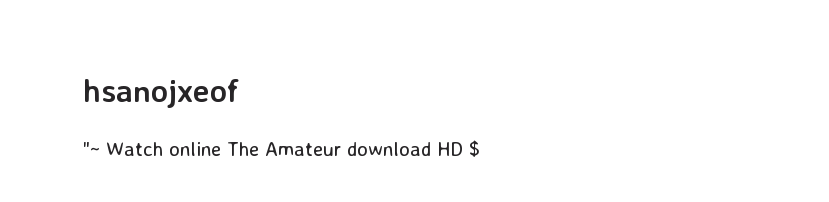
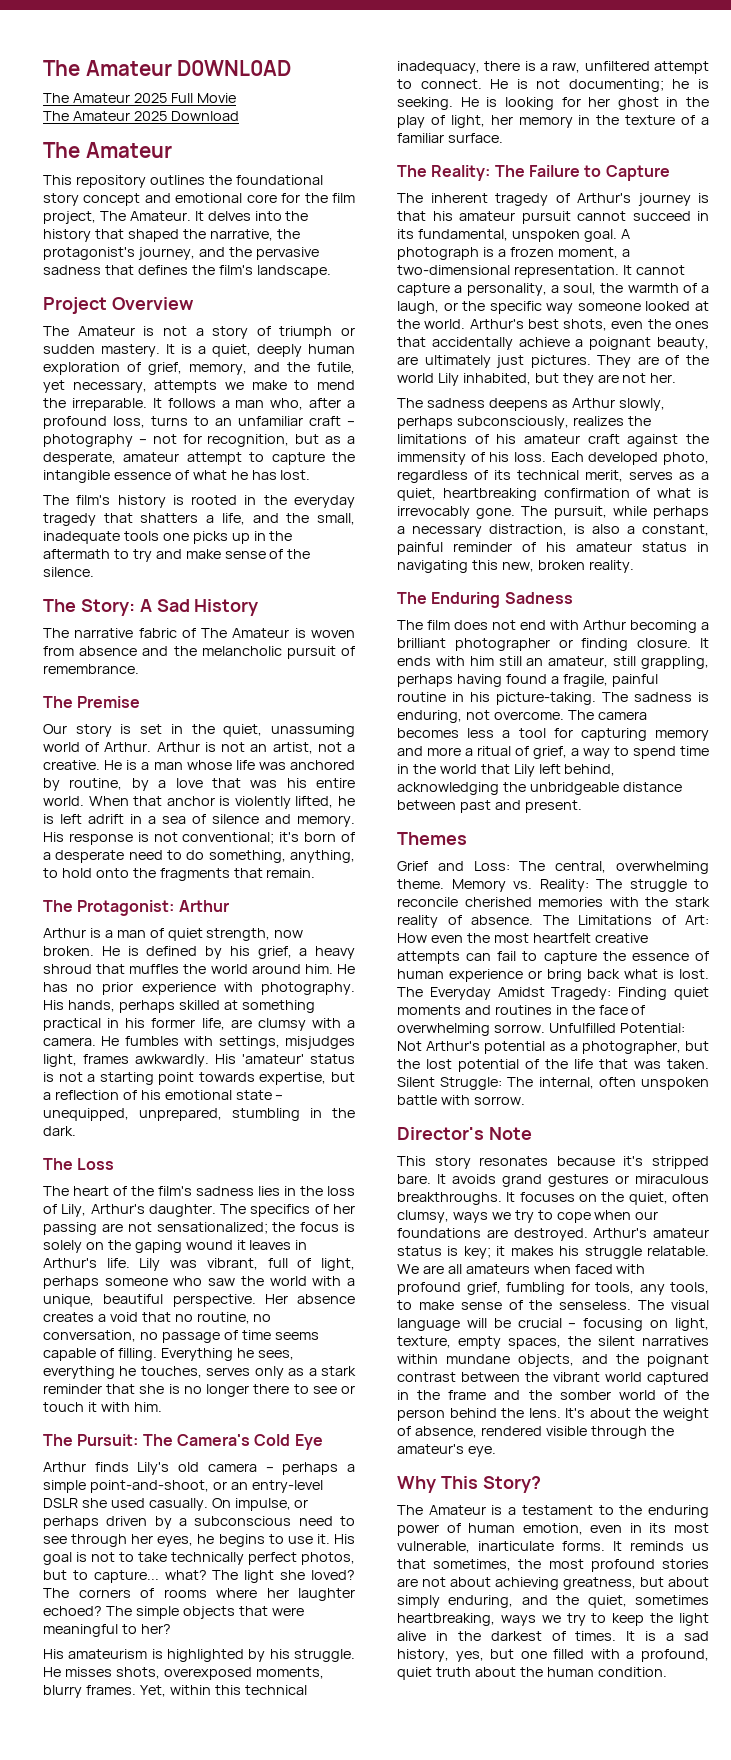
[83,79,239,108] [83,140,480,157] hsanojxeof // "~ Watch online The Amateur download HD $ -> [43,60,292,76] [43,93,236,103] [43,111,239,121] [43,142,172,158] [43,175,323,188] [43,193,356,206] [43,211,309,224] [43,229,300,242] [43,247,319,260] [43,265,331,278] [43,297,194,314] [43,326,355,339] [43,344,355,357] [43,362,355,375] [43,380,355,393] [43,398,355,411] [43,416,355,429] [43,434,356,447] [43,452,355,465] [43,470,311,483] [43,495,355,508] [43,513,356,526] [43,531,293,544] [43,549,311,562] [43,567,94,577] [43,599,259,616] [43,628,355,638] [43,646,355,659] [43,664,139,674] [43,696,141,708] [43,724,356,737] [43,742,355,754] [43,760,355,770] [43,778,355,791] [43,796,355,809] [43,814,355,827] [43,832,355,845] [43,850,355,863] [43,868,316,881] [43,900,229,916] [43,928,304,941] [43,946,355,959] [43,964,355,974] [43,982,355,995] [43,1000,315,1013] [43,1018,355,1031] [43,1036,355,1049] [43,1054,355,1067] [43,1072,355,1085] [43,1090,284,1100] [43,1108,355,1121] [43,1126,76,1136] [43,1158,115,1170] [43,1186,355,1196] [43,1204,355,1217] [43,1222,355,1235] [43,1240,308,1253] [43,1258,356,1271] [43,1276,356,1289] [43,1294,355,1307] [43,1312,272,1324] [43,1330,319,1343] [43,1348,294,1361] [43,1366,357,1379] [43,1384,355,1397] [43,1402,162,1412] [43,1434,323,1450] [43,1462,356,1475] [43,1480,323,1493] [43,1498,309,1511] [43,1516,355,1529] [43,1534,355,1547] [43,1552,355,1565] [43,1570,355,1583] [43,1588,355,1601] [43,1606,304,1619] [43,1624,171,1637] [43,1649,355,1662] [43,1667,324,1680] [43,1685,307,1698] [397,61,709,74] [397,79,709,92] [397,97,709,110] [397,115,709,128] [397,133,503,143] [397,165,670,181] [397,193,709,206] [397,211,709,224] [397,229,630,242] [397,247,630,260] [397,265,685,278] [397,283,709,296] [397,301,709,314] [397,319,709,331] [397,337,709,350] [397,355,709,368] [397,373,677,386] [397,398,665,411] [397,416,651,429] [397,434,709,447] [397,452,709,465] [397,470,709,483] [397,488,709,501] [397,506,709,519] [397,524,709,537] [397,542,709,555] [397,560,634,573] [397,592,573,608] [397,620,709,633] [397,638,709,651] [397,656,709,669] [397,674,658,687] [397,692,709,705] [397,710,647,723] [397,728,709,741] [397,746,709,759] [397,764,616,777] [397,782,682,795] [397,800,582,813] [397,832,467,845] [397,861,709,874] [397,879,709,892] [397,897,710,907] [397,915,709,928] [397,933,648,943] [397,951,709,964] [397,969,709,982] [397,987,709,1000] [397,1005,646,1015] [397,1023,685,1036] [397,1041,709,1054] [397,1059,709,1072] [397,1077,709,1090] [397,1095,525,1105] [397,1127,532,1140] [397,1156,709,1169] [397,1174,709,1187] [397,1192,709,1205] [397,1210,659,1223] [397,1228,709,1241] [397,1246,709,1259] [397,1264,646,1274] [397,1282,709,1295] [397,1300,709,1310] [397,1318,709,1331] [397,1336,709,1349] [397,1354,709,1367] [397,1372,709,1385] [397,1390,709,1400] [397,1408,709,1421] [397,1426,674,1439] [397,1444,496,1457] [397,1476,541,1493] [397,1505,709,1518] [397,1523,709,1536] [397,1541,709,1553] [397,1559,709,1572] [397,1577,709,1590] [397,1595,709,1608] [397,1613,709,1626] [397,1631,709,1641] [397,1649,709,1662] [397,1667,667,1680] The Amateur D0WNL0AD // The Amateur 2025 Full Movie // The Amateur 2025 Download // The Amateur // This repository outlines the foundational story concept and emotional core for the film project, The Amateur. It delves into the history that shaped the narrative, the protagonist's journey, and the pervasive sadness that defines the film's landscape. // Project Overview // The Amateur is not a story of triumph or sudden mastery. It is a quiet, deeply human exploration of grief, memory, and the futile, yet necessary, attempts we make to mend the irreparable. It follows a man who, after a profound loss, turns to an unfamiliar craft – photography – not for recognition, but as a desperate, amateur attempt to capture the intangible essence of what he has lost. // The film's history is rooted in the everyday tragedy that shatters a life, and the small, inadequate tools one picks up in the aftermath to try and make sense of the silence. // The Story: A Sad History // The narrative fabric of The Amateur is woven from absence and the melancholic pursuit of remembrance. // The Premise // Our story is set in the quiet, unassuming world of Arthur. Arthur is not an artist, not a creative. He is a man whose life was anchored by routine, by a love that was his entire world. When that anchor is violently lifted, he is left adrift in a sea of silence and memory. His response is not conventional; it's born of a desperate need to do something, anything, to hold onto the fragments that remain. // The Protagonist: Arthur // Arthur is a man of quiet strength, now broken. He is defined by his grief, a heavy shroud that muffles the world around him. He has no prior experience with photography. His hands, perhaps skilled at something practical in his former life, are clumsy with a camera. He fumbles with settings, misjudges light, frames awkwardly. His 'amateur' status is not a starting point towards expertise, but a reflection of his emotional state – unequipped, unprepared, stumbling in the dark. // The Loss // The heart of the film's sadness lies in the loss of Lily, Arthur's daughter. The specifics of her passing are not sensationalized; the focus is solely on the gaping wound it leaves in Arthur's life. Lily was vibrant, full of light, perhaps someone who saw the world with a unique, beautiful perspective. Her absence creates a void that no routine, no conversation, no passage of time seems capable of filling. Everything he sees, everything he touches, serves only as a stark reminder that she is no longer there to see or touch it with him. // The Pursuit: The Camera's Cold Eye // Arthur finds Lily's old camera – perhaps a simple point-and-shoot, or an entry-level DSLR she used casually. On impulse, or perhaps driven by a subconscious need to see through her eyes, he begins to use it. His goal is not to take technically perfect photos, but to capture... what? The light she loved? The corners of rooms where her laughter echoed? The simple objects that were meaningful to her? // His amateurism is highlighted by his struggle. He misses shots, overexposed moments, blurry frames. Yet, within this technical inadequacy, there is a raw, unfiltered attempt to connect. He is not documenting; he is seeking. He is looking for her ghost in the play of light, her memory in the texture of a familiar surface. // The Reality: The Failure to Capture // The inherent tragedy of Arthur's journey is that his amateur pursuit cannot succeed in its fundamental, unspoken goal. A photograph is a frozen moment, a two-dimensional representation. It cannot capture a personality, a soul, the warmth of a laugh, or the specific way someone looked at the world. Arthur's best shots, even the ones that accidentally achieve a poignant beauty, are ultimately just pictures. They are of the world Lily inhabited, but they are not her. // The sadness deepens as Arthur slowly, perhaps subconsciously, realizes the limitations of his amateur craft against the immensity of his loss. Each developed photo, regardless of its technical merit, serves as a quiet, heartbreaking confirmation of what is irrevocably gone. The pursuit, while perhaps a necessary distraction, is also a constant, painful reminder of his amateur status in navigating this new, broken reality. // The Enduring Sadness // The film does not end with Arthur becoming a brilliant photographer or finding closure. It ends with him still an amateur, still grappling, perhaps having found a fragile, painful routine in his picture-taking. The sadness is enduring, not overcome. The camera becomes less a tool for capturing memory and more a ritual of grief, a way to spend time in the world that Lily left behind, acknowledging the unbridgeable distance between past and present. // Themes // Grief and Loss: The central, overwhelming theme. Memory vs. Reality: The struggle to reconcile cherished memories with the stark reality of absence. The Limitations of Art: How even the most heartfelt creative attempts can fail to capture the essence of human experience or bring back what is lost. The Everyday Amidst Tragedy: Finding quiet moments and routines in the face of overwhelming sorrow. Unfulfilled Potential: Not Arthur's potential as a photographer, but the lost potential of the life that was taken. Silent Struggle: The internal, often unspoken battle with sorrow. // Director's Note // This story resonates because it's stripped bare. It avoids grand gestures or miraculous breakthroughs. It focuses on the quiet, often clumsy, ways we try to cope when our foundations are destroyed. Arthur's amateur status is key; it makes his struggle relatable. We are all amateurs when faced with profound grief, fumbling for tools, any tools, to make sense of the senseless. The visual language will be crucial – focusing on light, texture, empty spaces, the silent narratives within mundane objects, and the poignant contrast between the vibrant world captured in the frame and the somber world of the person behind the lens. It's about the weight of absence, rendered visible through the amateur's eye. // Why This Story? // The Amateur is a testament to the enduring power of human emotion, even in its most vulnerable, inarticulate forms. It reminds us that sometimes, the most profound stories are not about achieving greatness, but about simply enduring, and the quiet, sometimes heartbreaking, ways we try to keep the light alive in the darkest of times. It is a sad history, yes, but one filled with a profound, quiet truth about the human condition.

